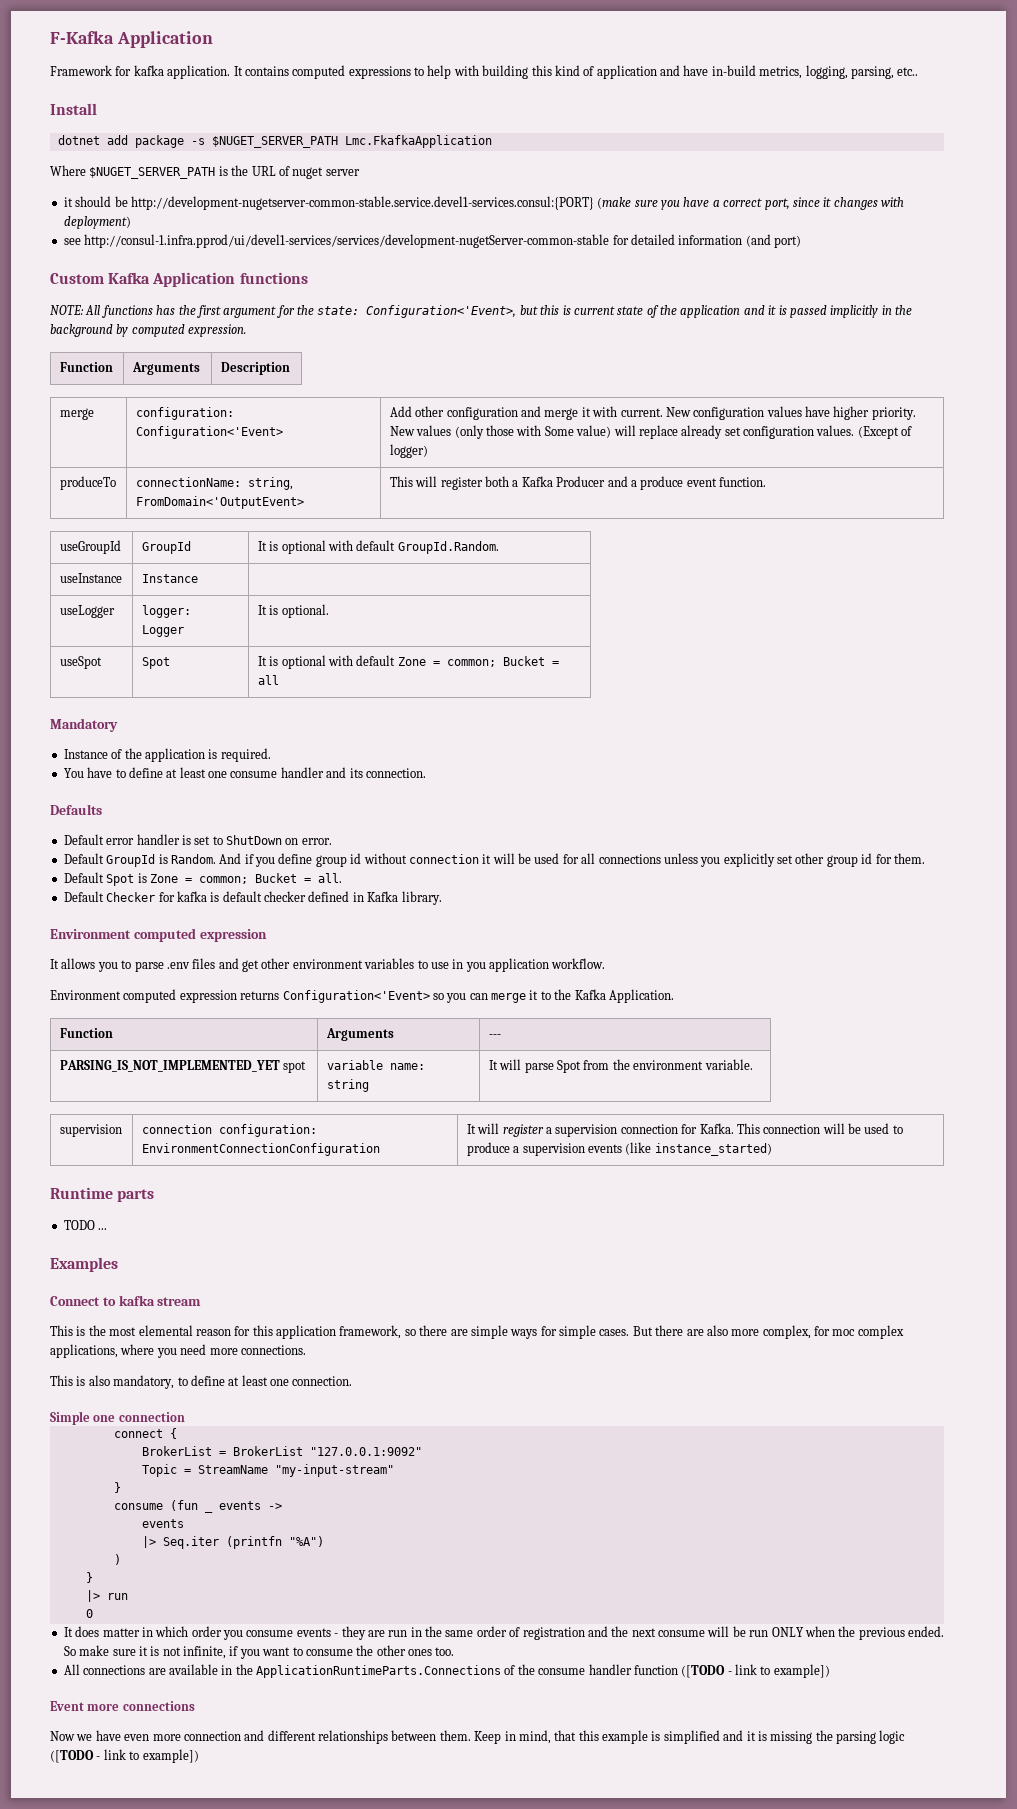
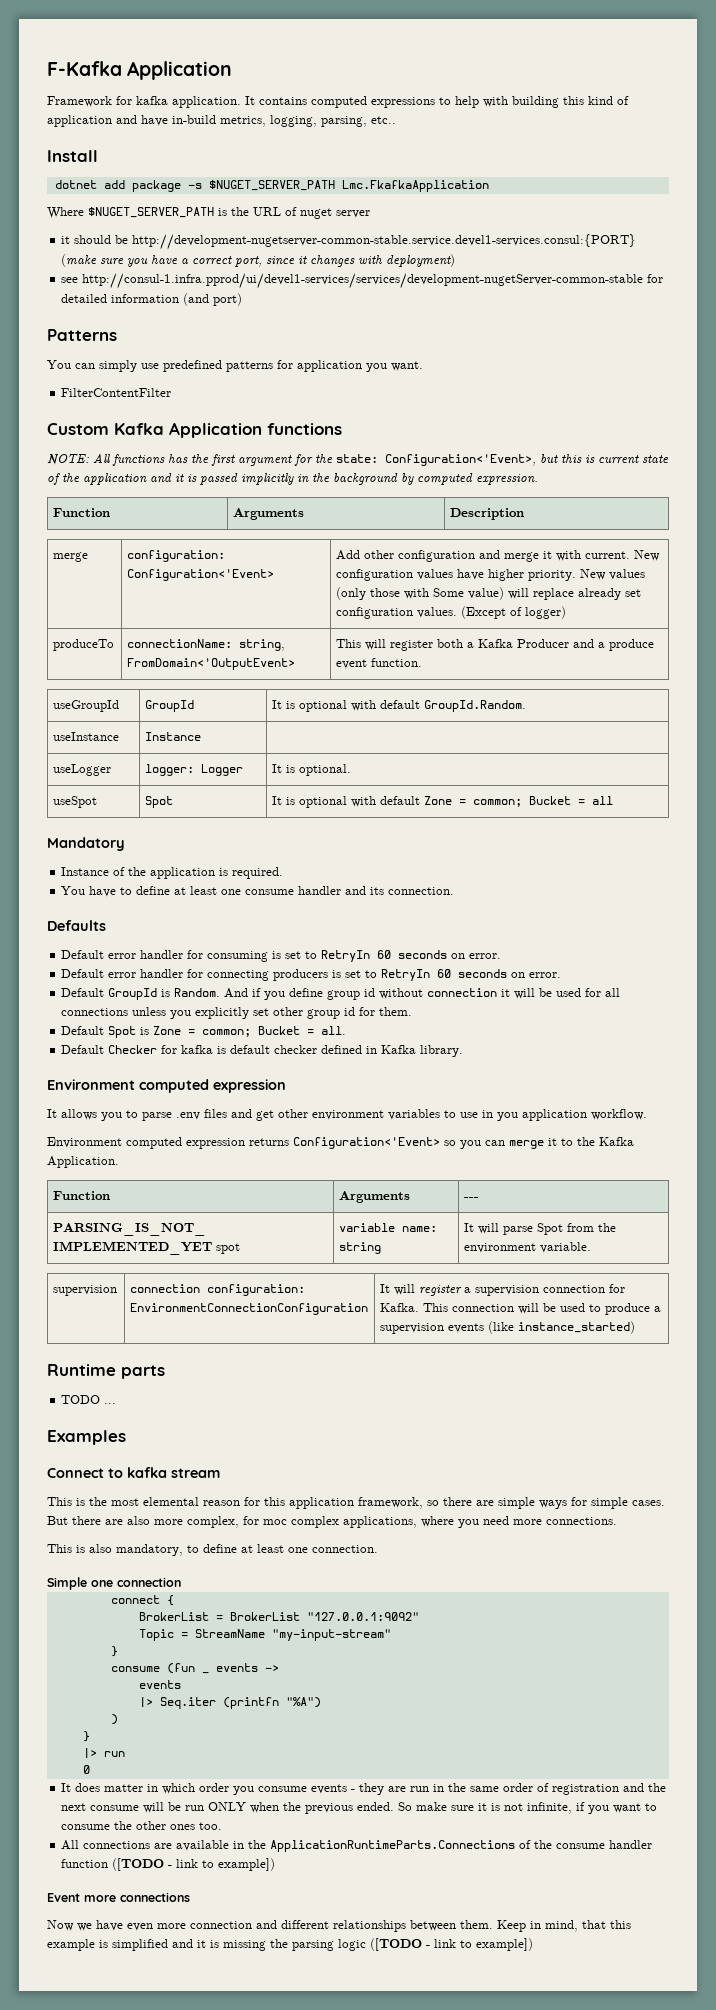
(801, 241) none -> [47,329,117,341] [47,360,423,372] [61,388,172,397] // Patterns // You can simply use predefined patterns for application you want. // FilterContentFilter
[181,835,282,845] is set to ShutDown -> [187,950,502,962] [61,969,508,981] for consuming is set to RetryIn 60 seconds on error. // Default error handler for connecting producers is set to RetryIn 60 seconds

